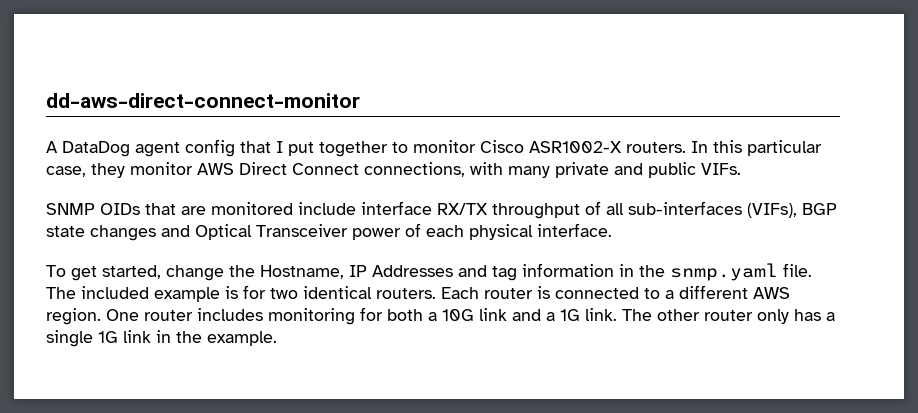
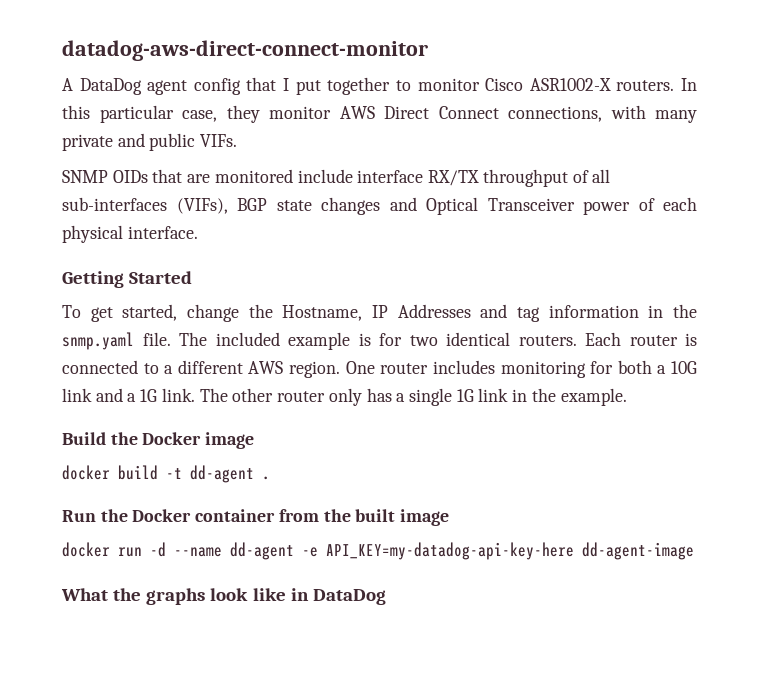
[46,93,360,108] dd-aws-direct-connect-monitor -> [62,40,428,61] datadog-aws-direct-connect-monitor
(612, 230) none -> [62,271,193,288] // Getting Started
(277, 338) none -> [62,432,255,449] [62,465,270,483] [62,509,450,526] [62,542,694,560] [61,588,386,605] // Build the Docker image // docker build -t dd-agent . // Run the Docker container from the built image // docker run -d --name dd-agent -e API_KEY=my-datadog-api-key-here dd-agent-image // What the graphs look like in DataDog

